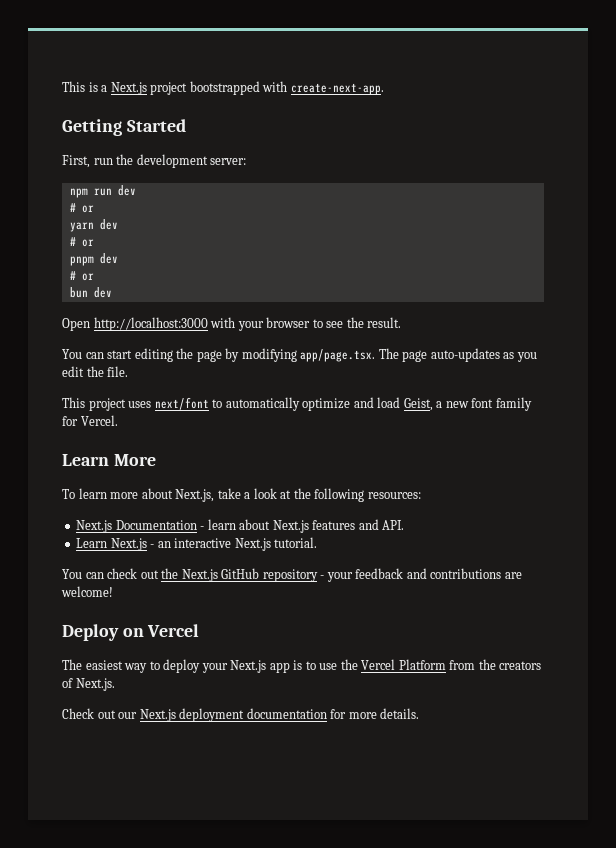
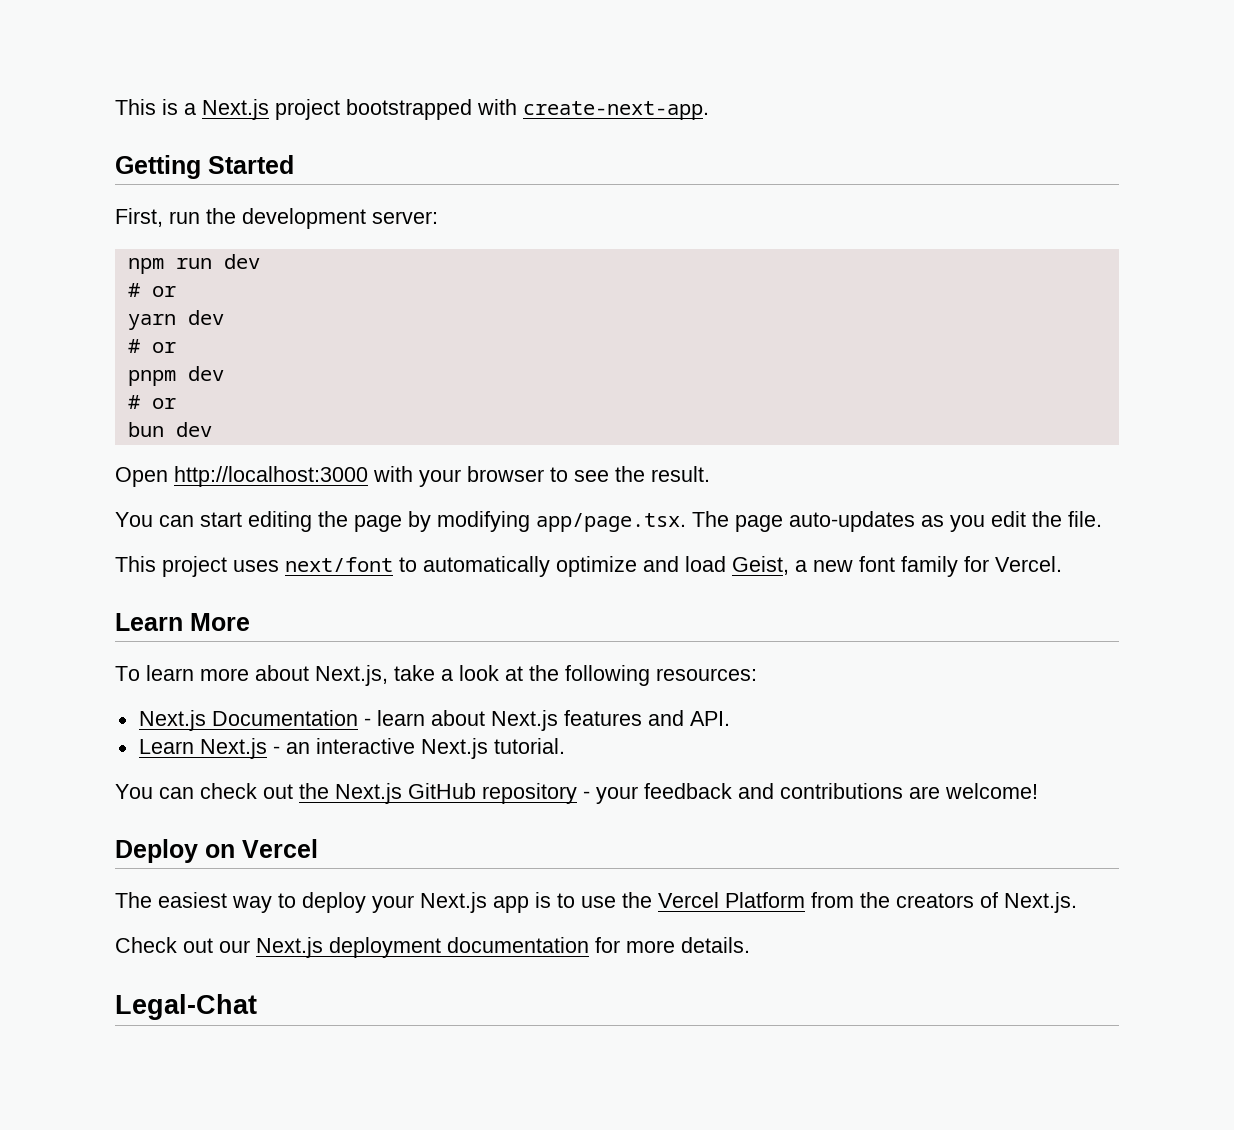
(420, 713) none -> [115,994,257,1020] // Legal-Chat

